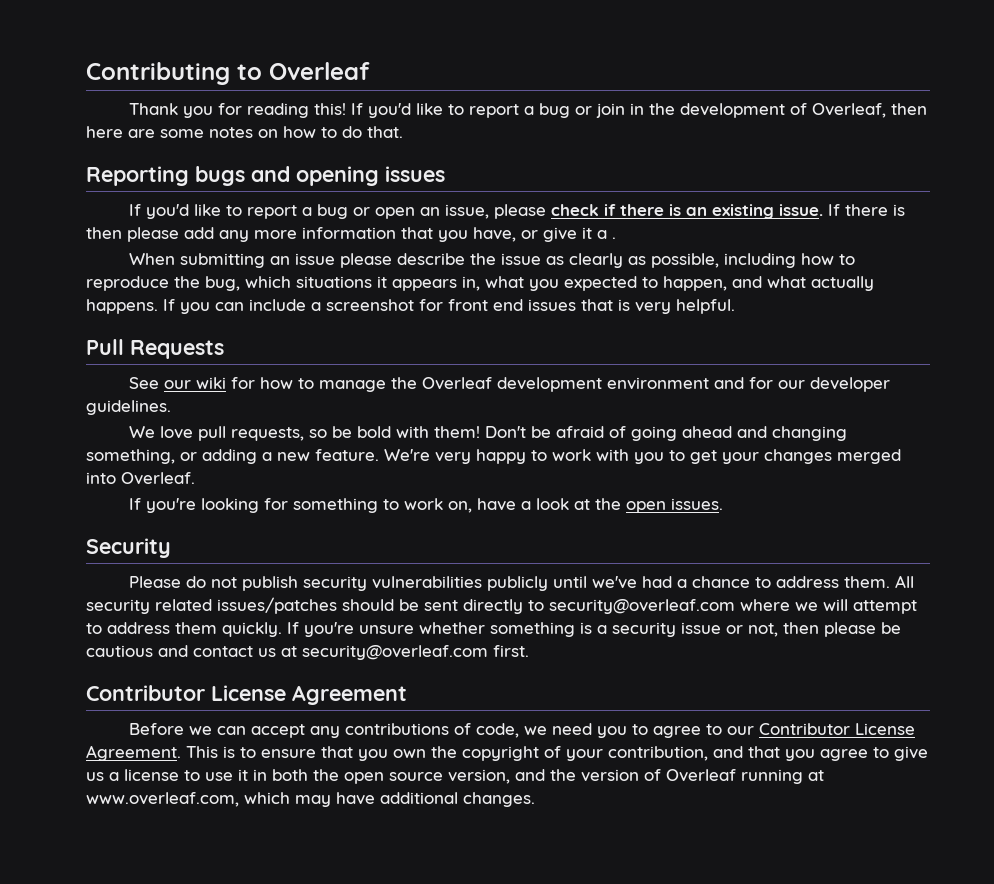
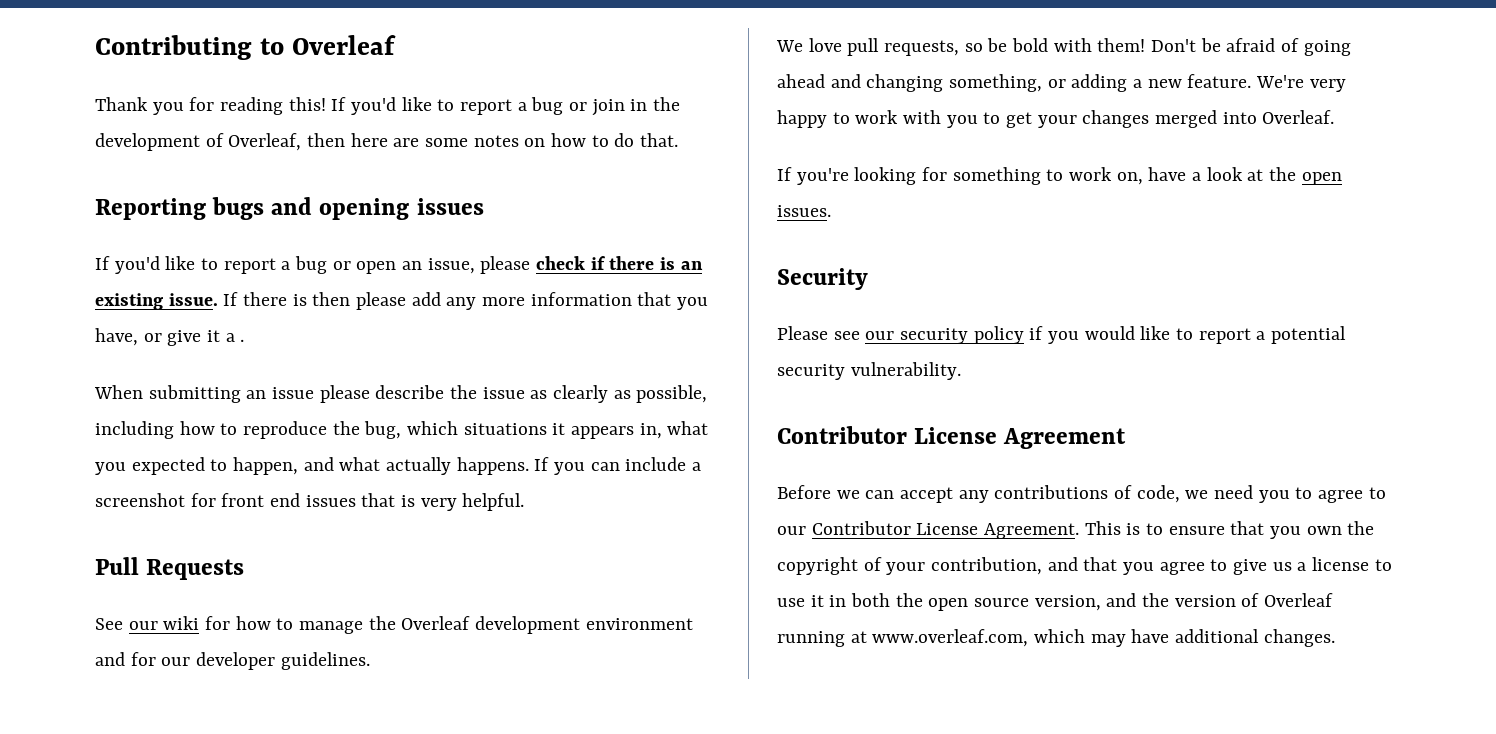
[185,575,914,591] [86,597,917,614] [86,622,901,637] [86,645,529,660] do not publish security vulnerabilities publicly until we've had a chance to address them. All security related issues/patches should be sent directly to security@overleaf.com where we will attempt to address them quickly. If you're unsure whether something is a security issue or not, then please be cautious and contact us at security@overleaf.com first. -> [833,326,1347,344] [777,362,961,380] see our security policy if you would like to report a potential security vulnerability.

